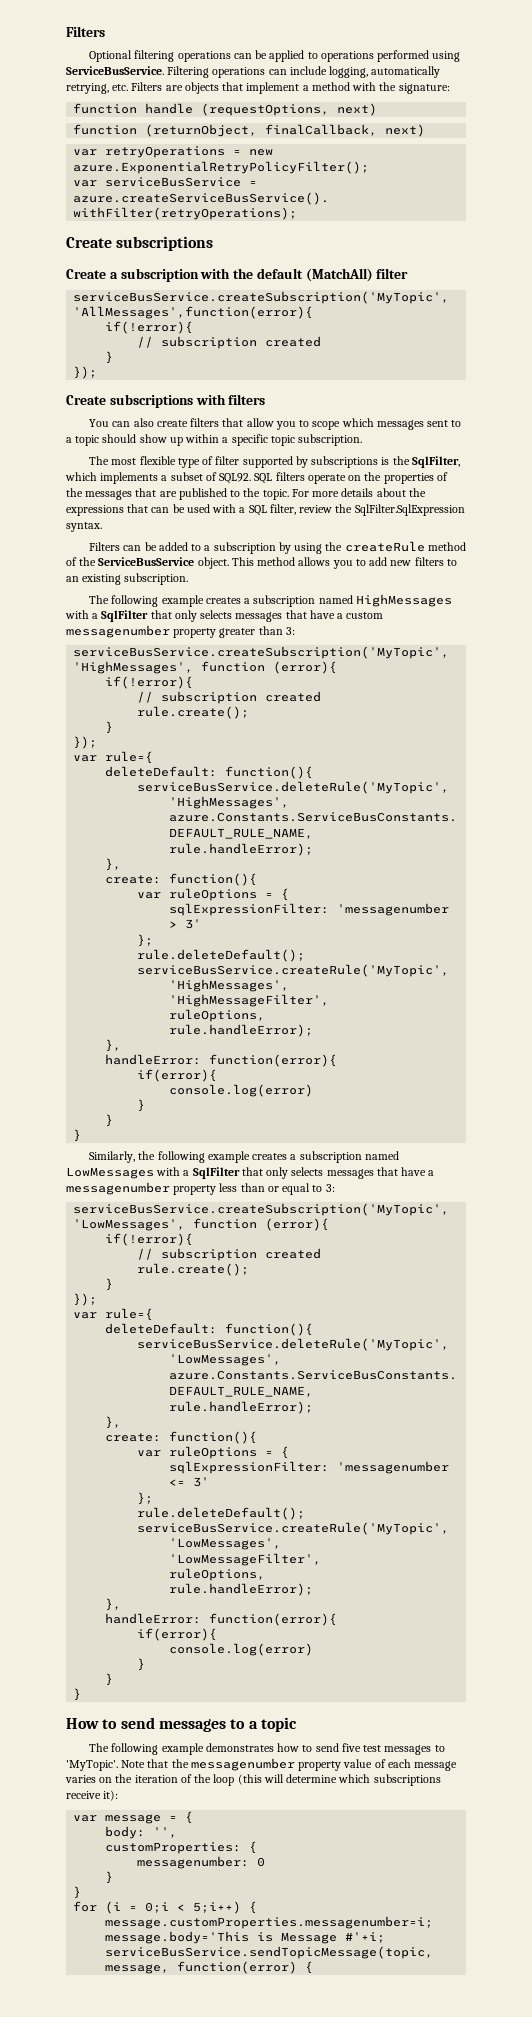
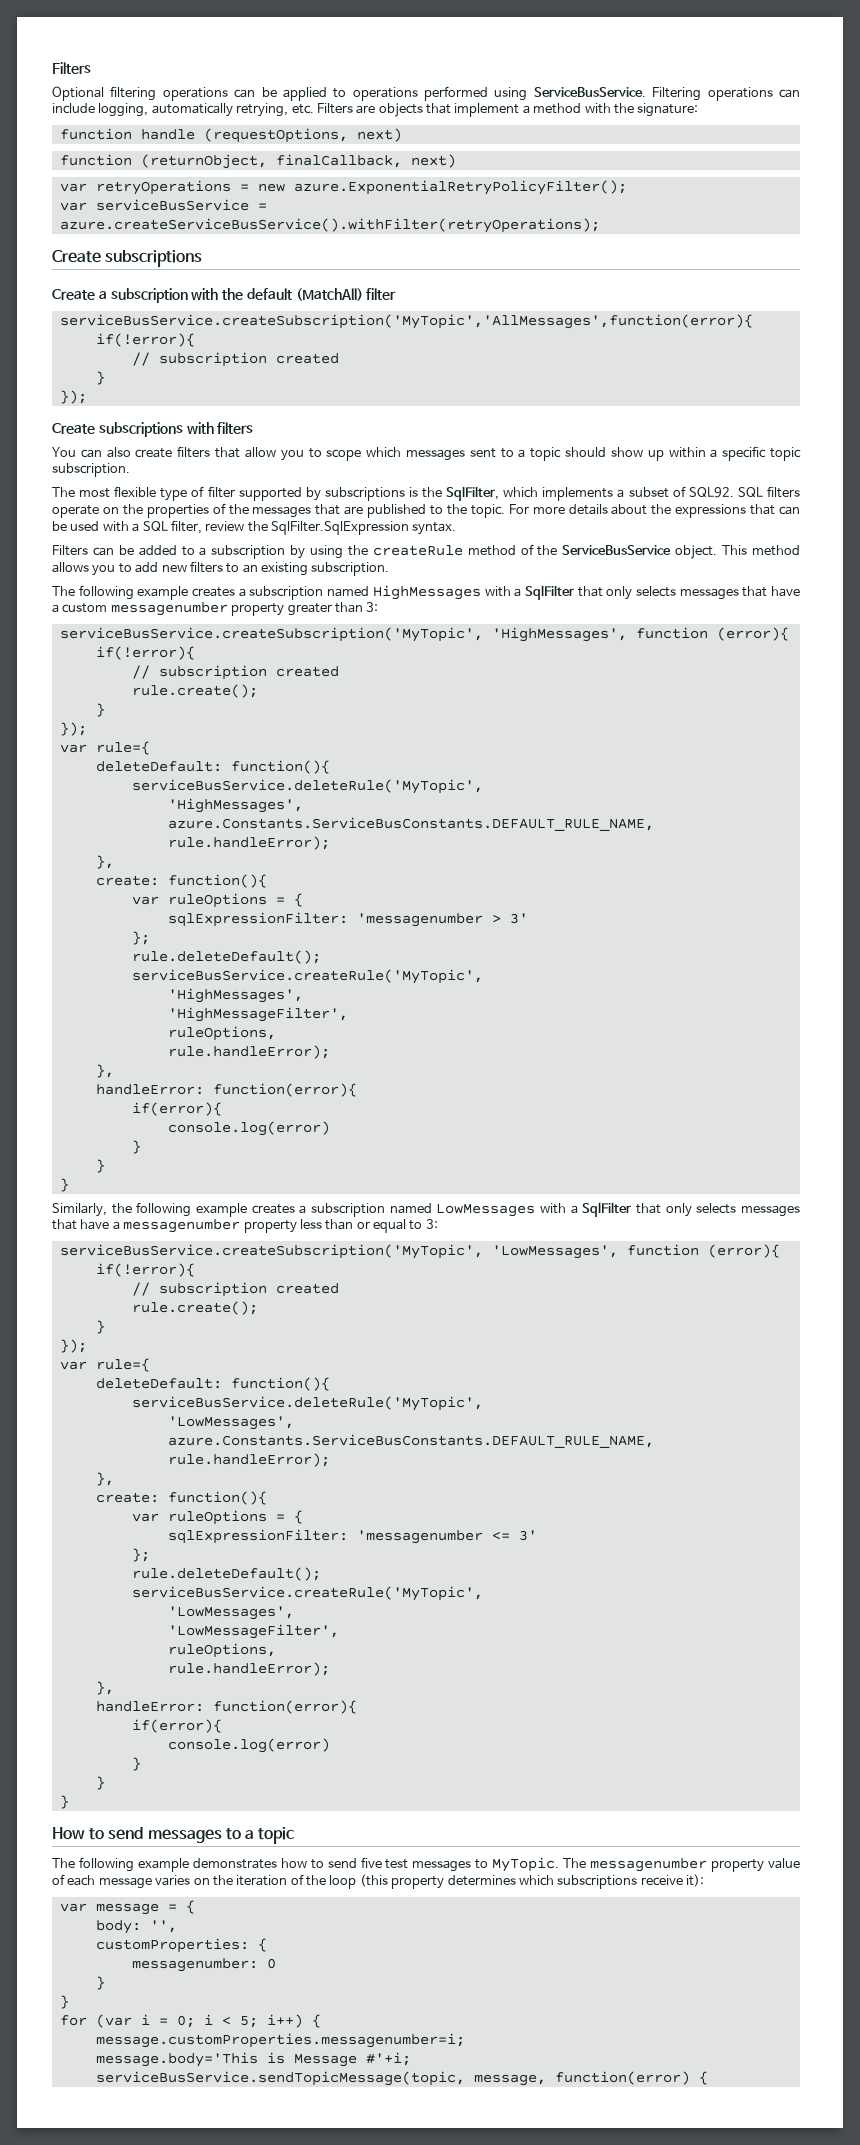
[66,1759,189,1771] 'MyTopic'. Note that the -> [492,1857,587,1872] MyTopic. The
[263,1774,338,1783] will determine -> [391,1875,516,1889] property determines
[105,1901,242,1914] (i = 0;i < 5;i++) -> [95,2014,303,2028] (var i = 0; i < 5; i++)

